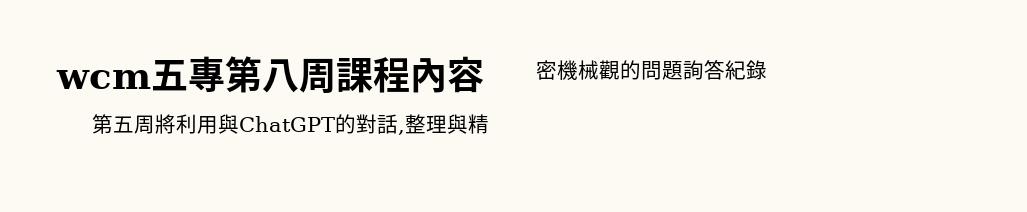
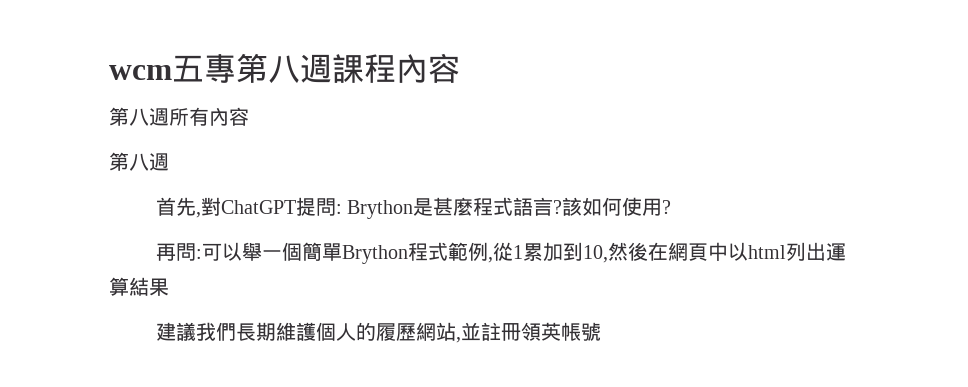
[299,58,336,93] 周 -> [300,54,332,83] 週
[113,114,490,135] [536,60,767,80] 五周將利用與ChatGPT的對話,整理與精密機械觀的問題詢答紀錄 -> [129,107,249,126] [109,152,169,171] [155,197,672,219] [155,242,846,264] [109,277,169,296] [155,322,601,343] 八週所有內容 // 第八週 // 首先,對ChatGPT提問: Brython是甚麼程式語言?該如何使用? // 再問:可以舉一個簡單Brython程式範例,從1累加到10,然後在網頁中以html列出運算結果 // 建議我們長期維護個人的履歷網站,並註冊領英帳號

